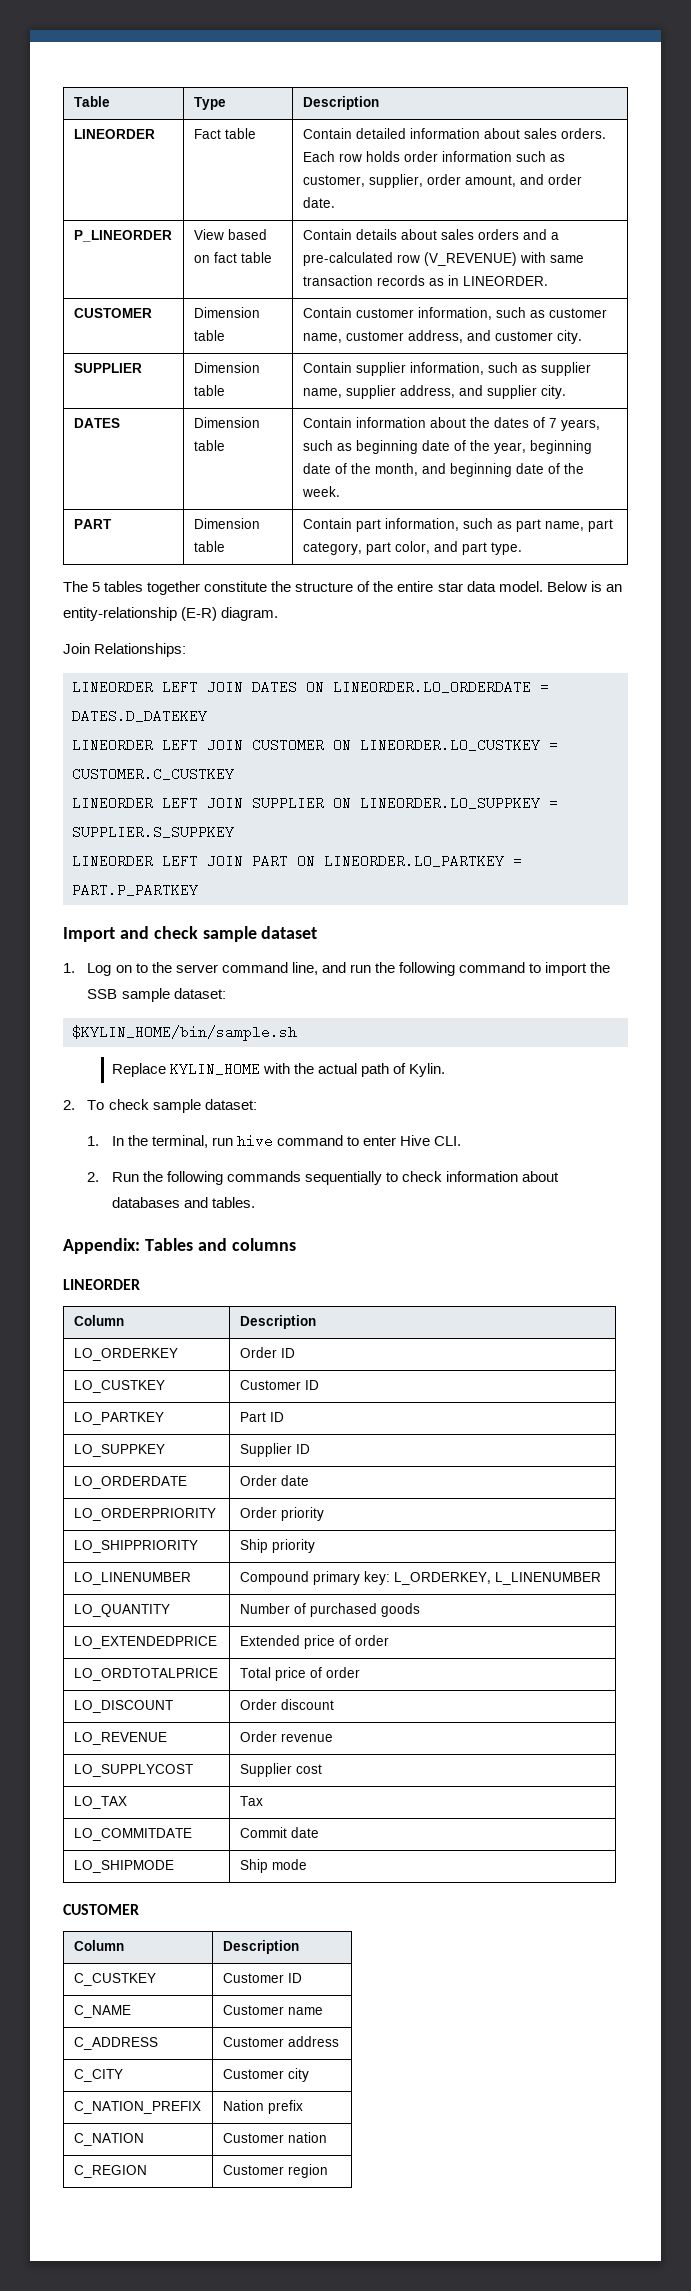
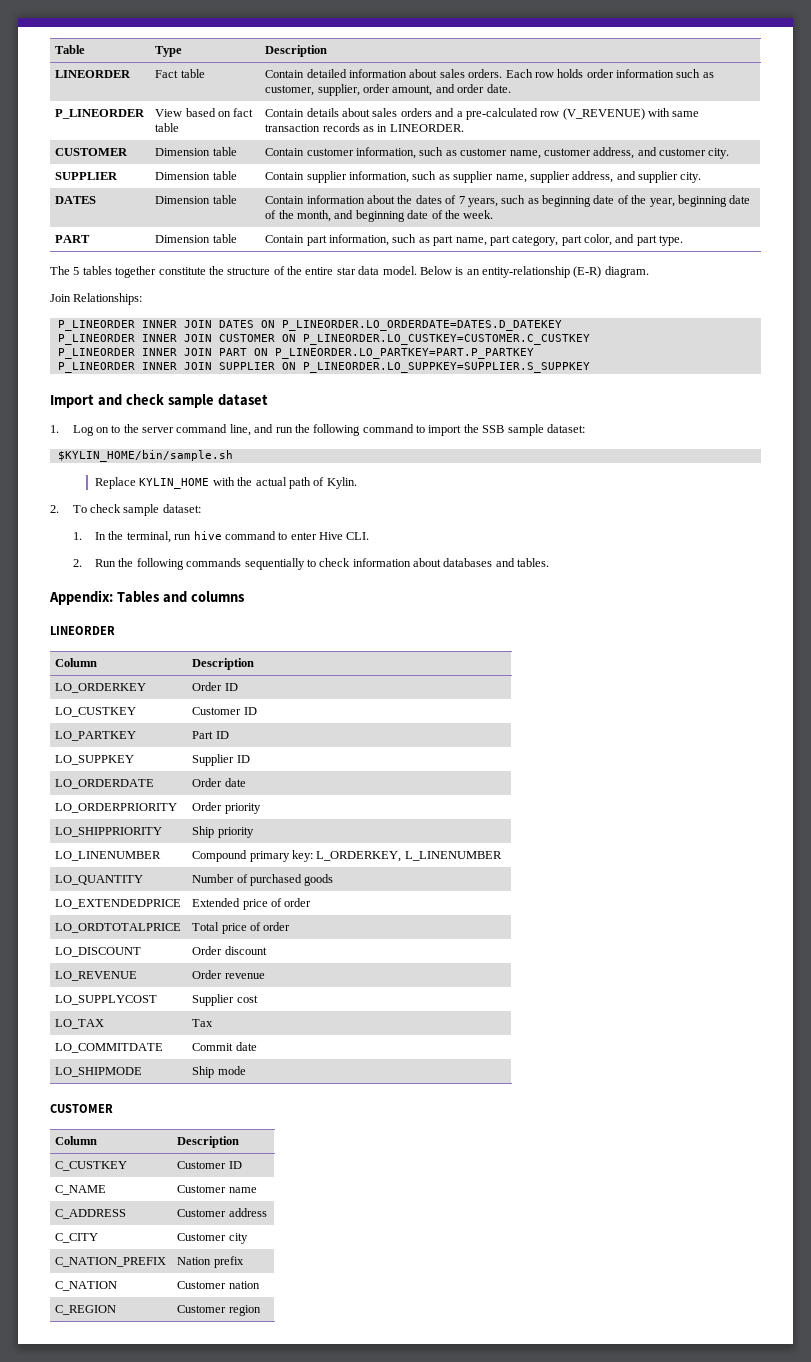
[72,680,198,694] LINEORDER LEFT -> [57,320,177,331] P_LINEORDER INNER
[333,680,549,694] [72,709,207,723] [72,738,558,752] [72,767,234,781] [72,796,558,810] [72,825,234,839] [72,854,522,868] [72,883,198,897] LINEORDER.LO_ORDERDATE = DATES.D_DATEKEY // LINEORDER LEFT JOIN CUSTOMER ON LINEORDER.LO_CUSTKEY = CUSTOMER.C_CUSTKEY // LINEORDER LEFT JOIN SUPPLIER ON LINEORDER.LO_SUPPKEY = SUPPLIER.S_SUPPKEY // LINEORDER LEFT JOIN PART ON LINEORDER.LO_PARTKEY = PART.P_PARTKEY -> [281,320,562,331] [57,334,590,345] [57,348,534,359] [57,362,590,373] P_LINEORDER.LO_ORDERDATE=DATES.D_DATEKEY // P_LINEORDER INNER JOIN CUSTOMER ON P_LINEORDER.LO_CUSTKEY=CUSTOMER.C_CUSTKEY // P_LINEORDER INNER JOIN PART ON P_LINEORDER.LO_PARTKEY=PART.P_PARTKEY // P_LINEORDER INNER JOIN SUPPLIER ON P_LINEORDER.LO_SUPPKEY=SUPPLIER.S_SUPPKEY

